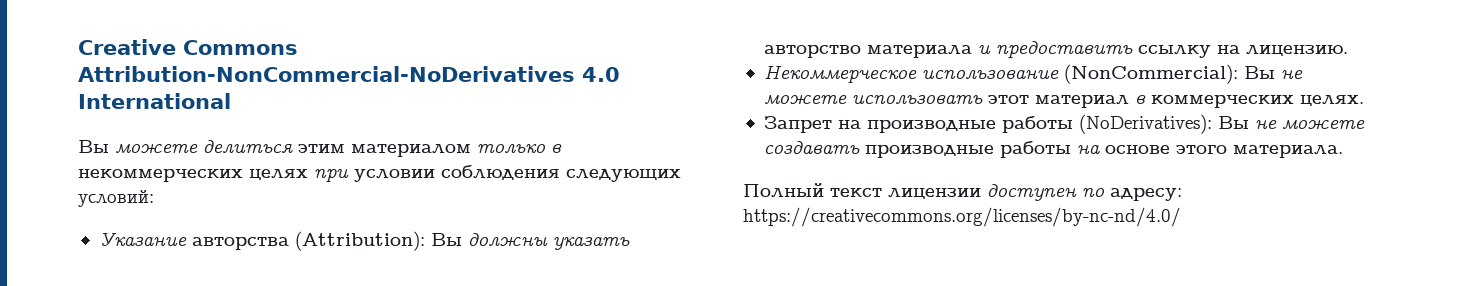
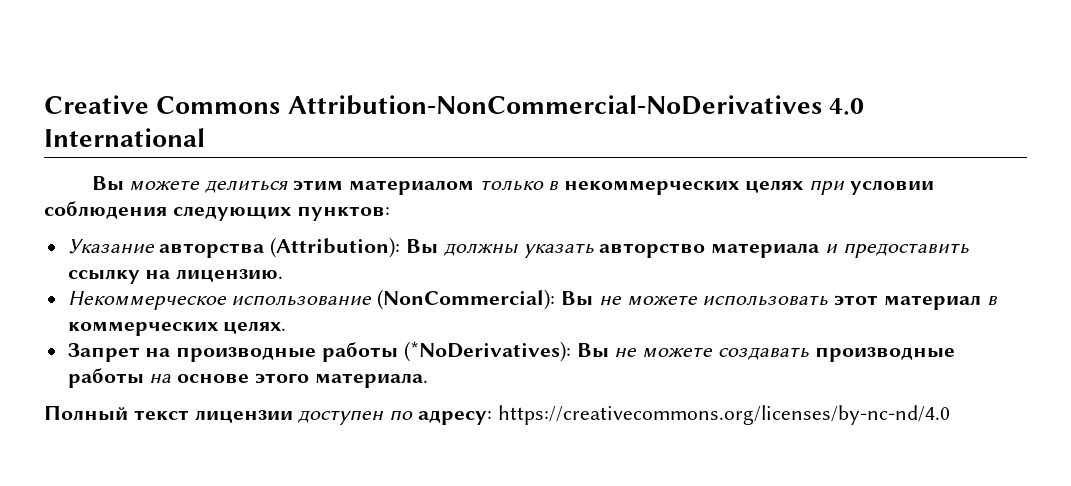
[78,190,154,207] условий: -> [296,206,390,221] пунктов:
[1078,114,1212,134] (NoDerivatives): -> [403,341,571,362] (*NoDerivatives):
[743,207,1181,227] https://creativecommons.org/licenses/by-nc-nd/4.0/ -> [497,405,950,425] https://creativecommons.org/licenses/by-nc-nd/4.0

